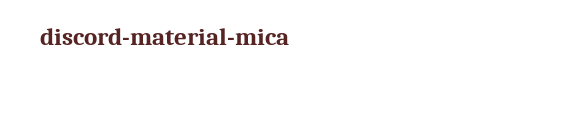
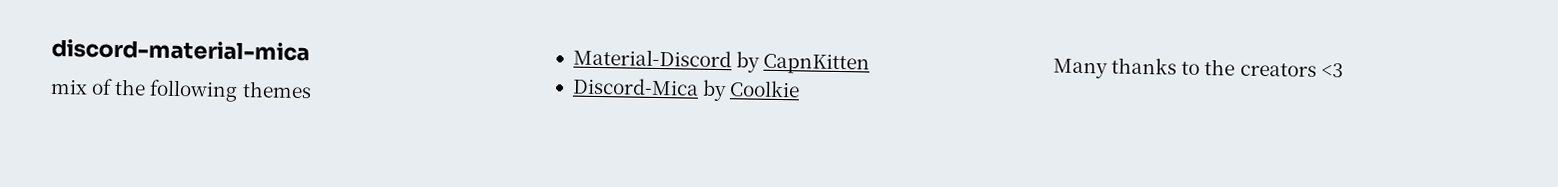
(289, 36) none -> [50,78,312,103] [572,48,871,75] [571,77,801,102] [1053,57,1344,79] // mix of the following themes // Material-Discord by CapnKitten // Discord-Mica by Coolkie // Many thanks to the creators <3

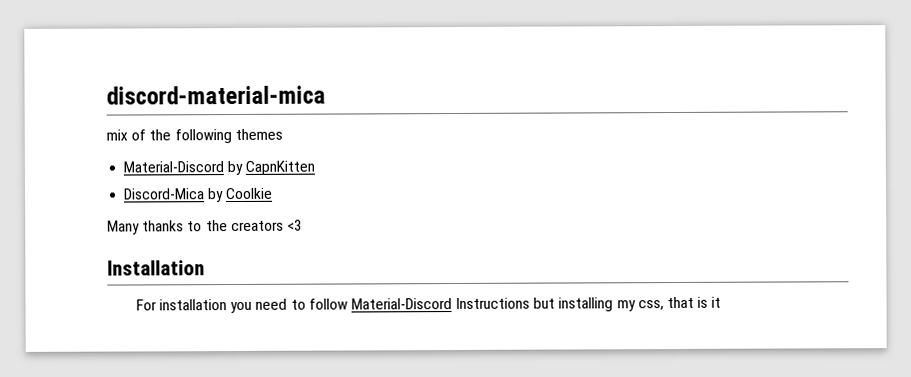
(1344, 70) none -> [107,260,205,276] [135,296,722,314] // Installation // For installation you need to follow Material-Discord Instructions but installing my css, that is it

